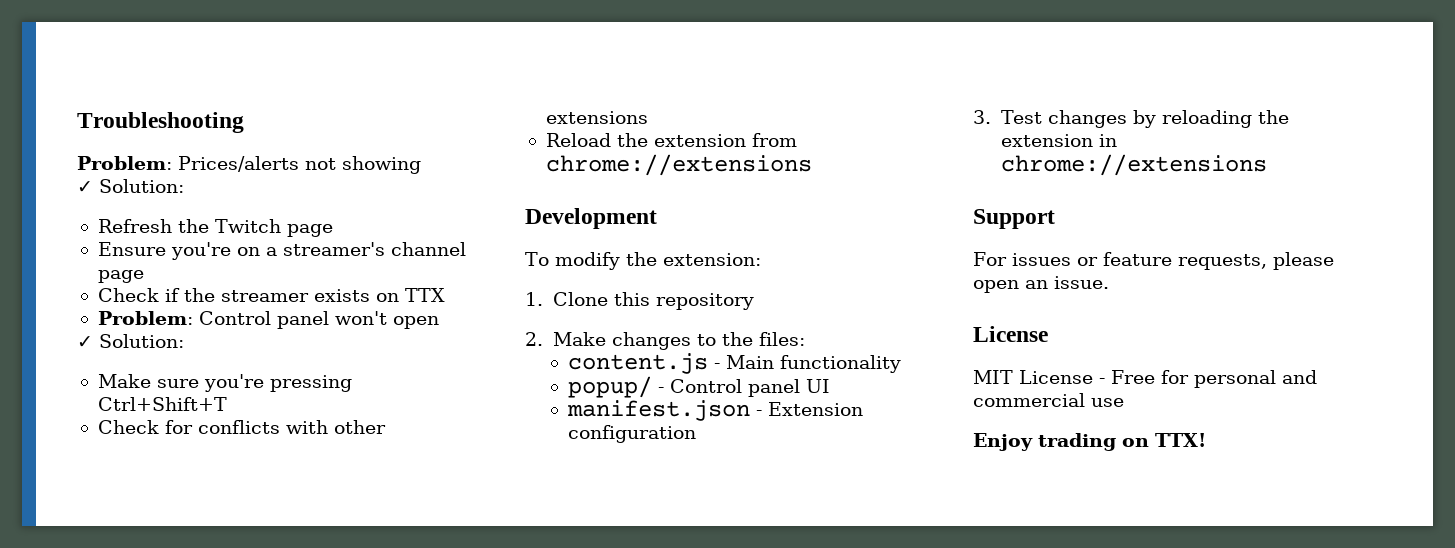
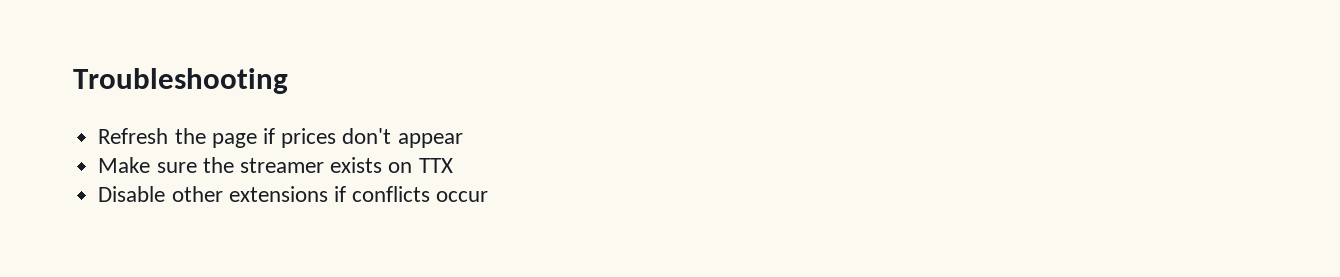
[77,156,421,174] [77,179,184,193] // Problem: Prices/alerts not showing // ✓ Solution: -> (288, 81) none
[214,219,333,237] [97,242,466,260] [97,270,144,283] [97,288,180,302] Twitch page // Ensure you're on a streamer's channel page // Check if -> [211,128,463,148] [98,157,197,173] page if prices don't appear // Make sure
[97,311,439,329] [77,334,184,348] [97,374,352,392] [97,397,227,411] [97,420,386,434] [545,111,648,124] [545,133,797,147] [545,154,812,176] [525,208,657,229] [525,252,761,270] [525,292,754,310] [525,332,805,350] [568,353,902,374] [568,376,831,398] [567,400,864,421] [568,425,697,443] [973,110,1290,128] [1000,134,1117,147] [1000,154,1267,176] [973,209,1055,229] [973,252,1334,270] [973,276,1109,293] [973,326,1048,342] [973,370,1317,388] [973,393,1124,407] [973,433,1206,451] Problem: Control panel won't open // ✓ Solution: // Make sure you're pressing Ctrl+Shift+T // Check for conflicts with other extensions // Reload the extension from chrome://extensions // Development // To modify the extension: // 1. Clone this repository // 2. Make changes to the files: // content.js - Main functionality // popup/ - Control panel UI // manifest.json - Extension configuration // 3. Test changes by reloading the extension in chrome://extensions // Support // For issues or feature requests, please open an issue. // License // MIT License - Free for personal and commercial use // Enjoy trading on TTX! -> [98,186,489,202] Disable other extensions if conflicts occur

